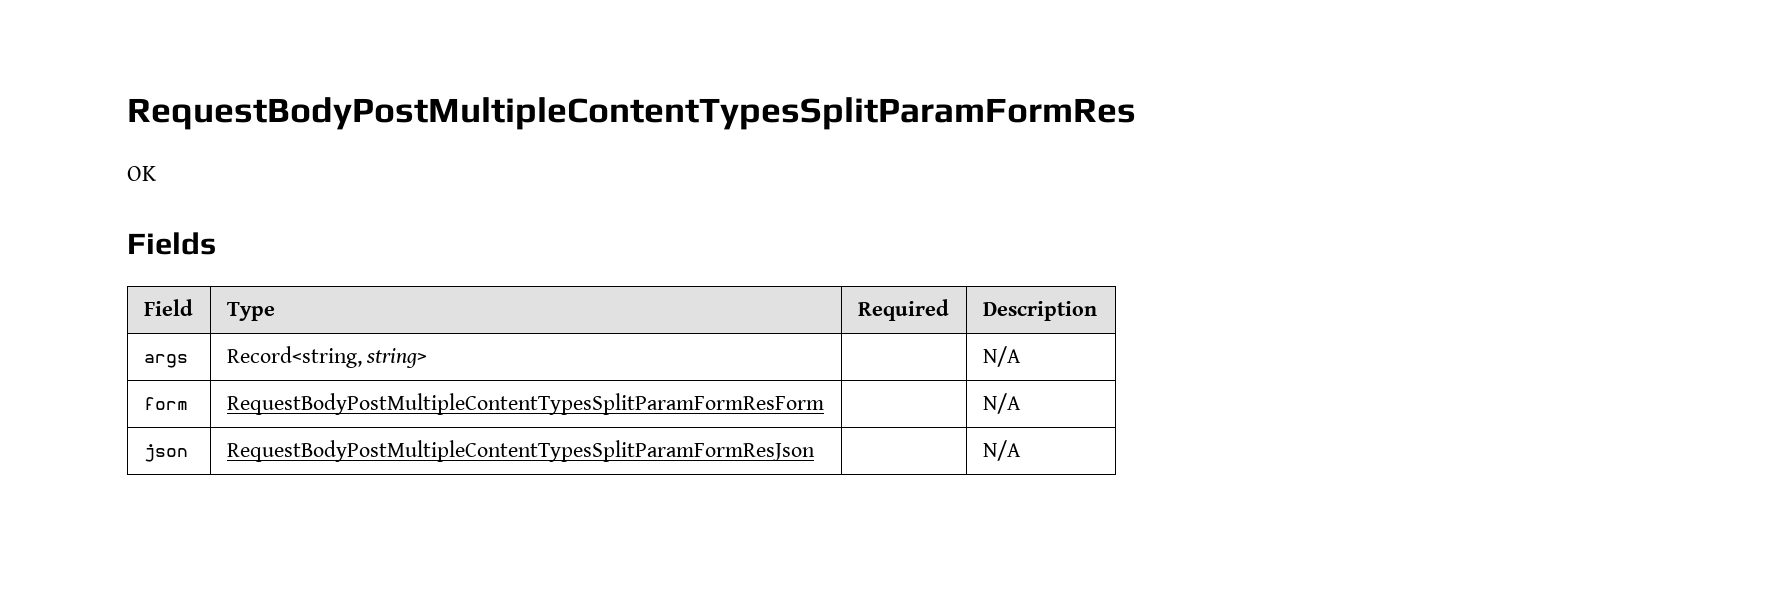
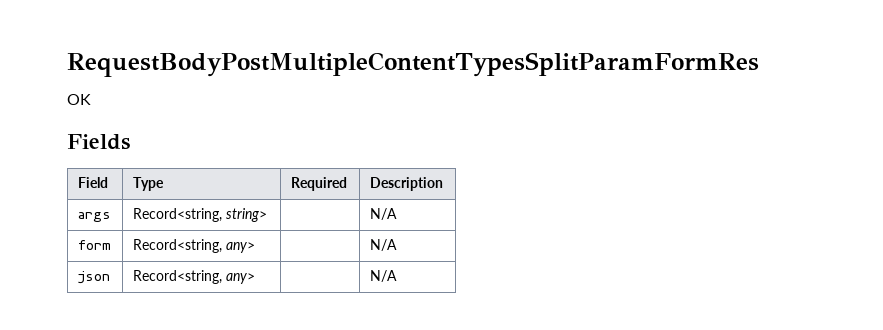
[226,393,824,415] RequestBodyPostMultipleContentTypesSplitParamFormResForm -> [132,239,255,253] Record<string, any>
[226,440,815,462] RequestBodyPostMultipleContentTypesSplitParamFormResJson -> [132,270,255,284] Record<string, any>

